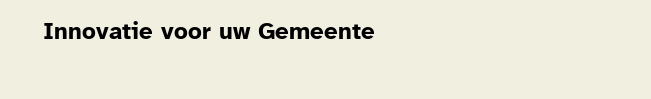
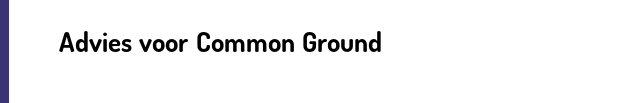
[43,21,375,39] Innovatie voor uw Gemeente -> [59,31,382,52] Advies voor Common Ground

